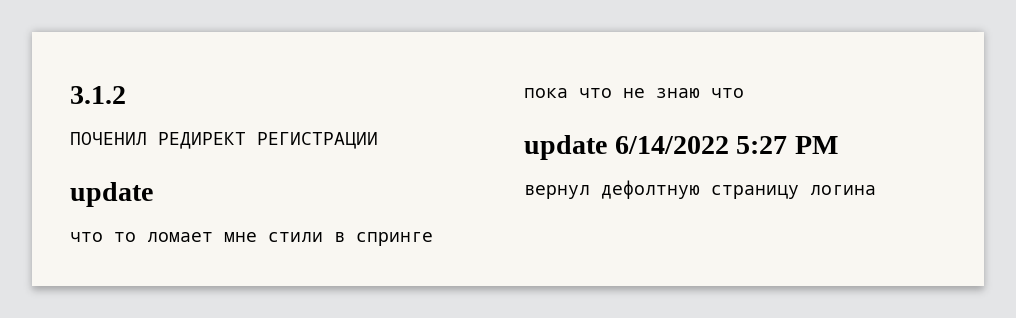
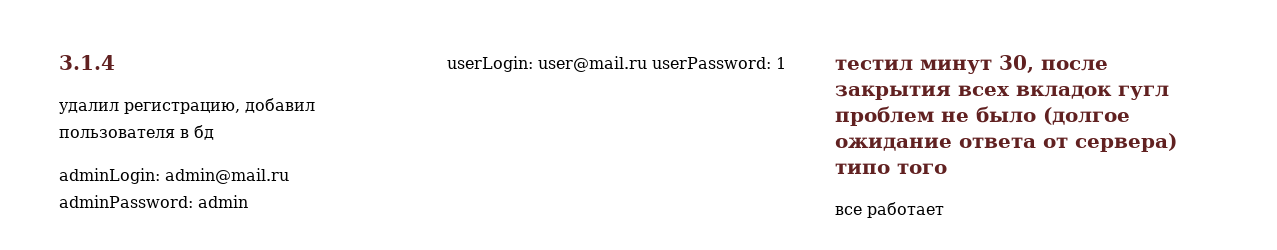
[70,86,126,104] [70,132,378,149] [70,182,153,207] [70,232,433,246] [524,88,744,98] [524,135,838,160] [524,180,876,199] 3.1.2 // ПОЧЕНИЛ РЕДИРЕКТ РЕГИСТРАЦИИ // update // что то ломает мне стили в спринге пока что не знаю что // update 6/14/2022 5:27 PM // вернул дефолтную страницу логина -> [59,55,115,70] [59,98,315,114] [59,125,214,140] [59,168,289,184] [59,195,248,208] [447,56,786,72] [835,55,1108,74] [835,85,1169,100] [835,106,1130,126] [835,133,1177,152] [835,163,947,174] [835,202,944,218] 3.1.4 // удалил регистрацию, добавил пользователя в бд // adminLogin: admin@mail.ru adminPassword: admin // userLogin: user@mail.ru userPassword: 1 // тестил минут 30, после закрытия всех вкладок гугл проблем не было (долгое ожидание ответа от сервера) типо того // все работает

